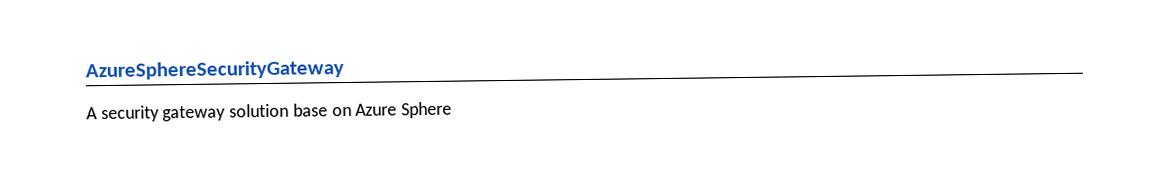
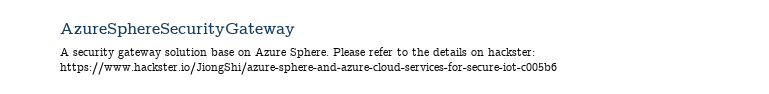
[401,101,453,119] Sphere -> [290,47,535,58] [60,62,557,75] Sphere. Please refer to the details on hackster: https://www.hackster.io/JiongShi/azure-sphere-and-azure-cloud-services-for-secure-iot-c005b6

